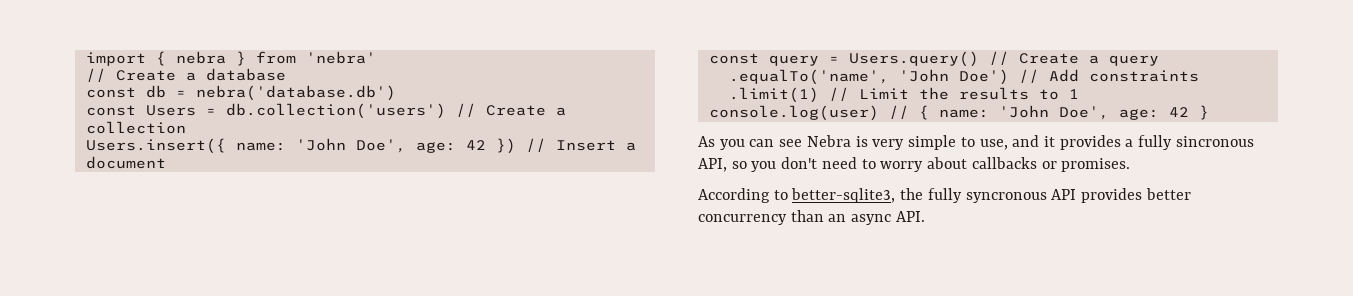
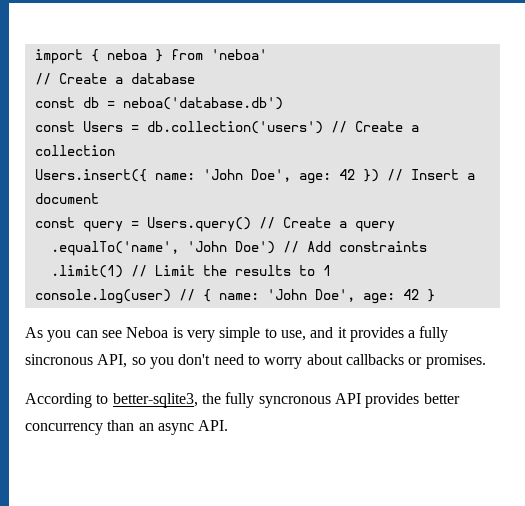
[175,51,226,64] nebra -> [106,49,147,60] neboa
[305,51,376,64] 'nebra' -> [210,49,267,60] 'neboa'
[195,85,396,101] nebra('database.db') -> [122,97,283,110] neboa('database.db')
[806,135,851,147] Nebra -> [126,327,169,338] Neboa

